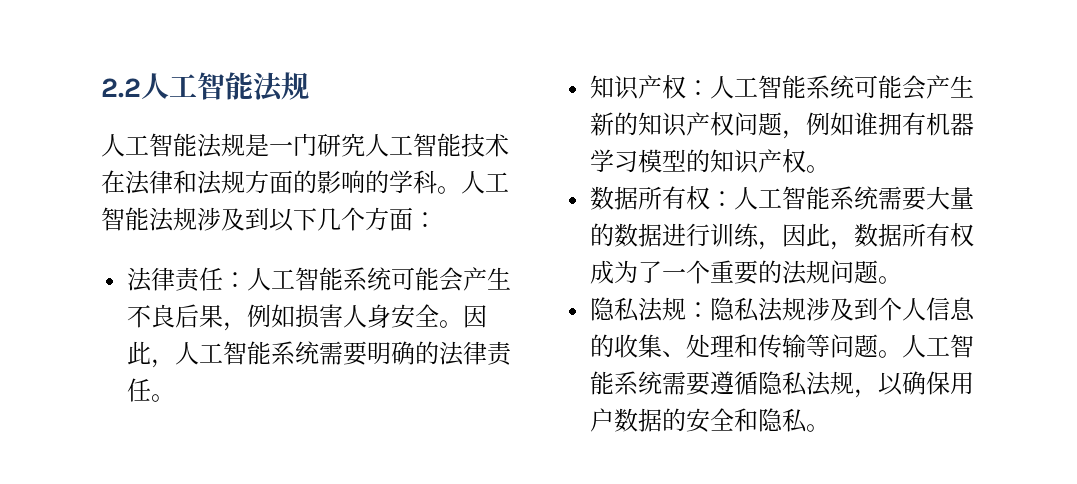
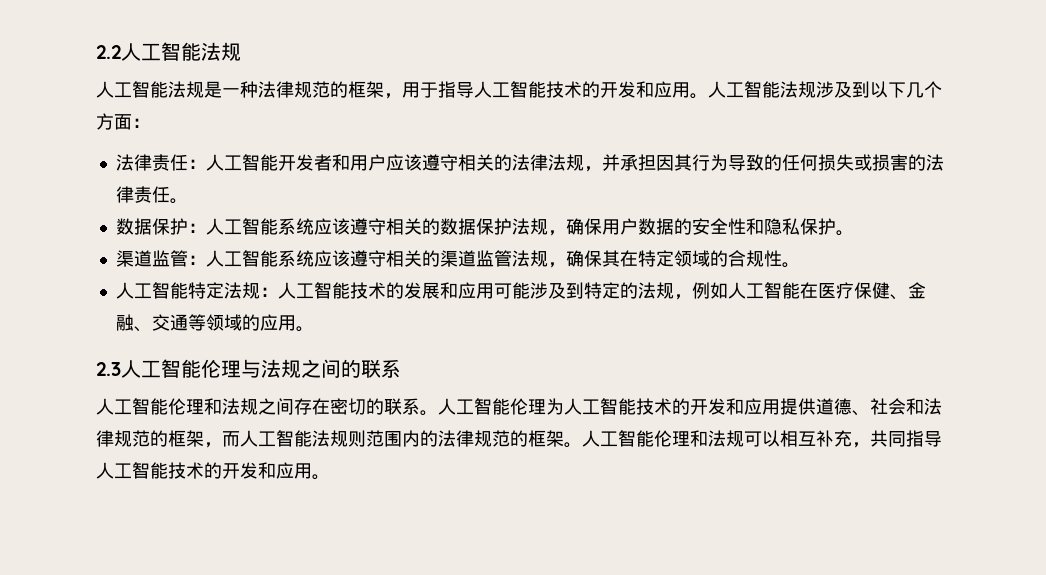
[293,133,509,157] [101,170,437,195] 门研究人工智能技术在法律和法规方面的影响的学科 -> [240,81,690,99] 种法律规范的框架，用于指导人工智能技术的开发和应用
[343,267,512,292] [127,304,488,331] [127,341,416,368] 系统可能会产生不良后果，例如损害人身安全。因此，人工智能系统需要明确 -> [277,154,908,172] 开发者和用户应该遵守相关的法律法规，并承担因其行为导致的任何损失或损害
[590,75,975,100] [590,112,975,139] [590,149,831,174] [590,186,975,211] [590,223,975,250] [590,260,903,285] [590,297,976,322] [590,334,975,358] [590,371,904,398] 知识产权：人工智能系统可能会产生新的知识产权问题，例如谁拥有机器学习模型的知识产权。 // 数据所有权：人工智能系统需要大量的数据进行训练，因此，数据所有权成为了一个重要的法规问题。 // 隐私法规：隐私法规涉及到个人信息的收集、处理和传输等问题。人工智能系统需要遵循隐私法规，以 -> [115,218,566,236] 数据保护：人工智能系统应该遵守相关的数据保护法规，
[734,408,808,433] 和隐私 -> [727,218,854,236] [115,250,800,268] [115,282,926,300] [115,314,314,332] [96,359,401,378] [96,398,942,416] [96,430,942,448] [96,462,312,479] 性和隐私保护。 // 渠道监管：人工智能系统应该遵守相关的渠道监管法规，确保其在特定领域的合规性。 // 人工智能特定法规：人工智能技术的发展和应用可能涉及到特定的法规，例如人工智能在医疗保健、金融、交通等领域的应用。 // 2.3人工智能伦理与法规之间的联系 // 人工智能伦理和法规之间存在密切的联系。人工智能伦理为人工智能技术的开发和应用提供道德、社会和法律规范的框架，而人工智能法规则范围内的法律规范的框架。人工智能伦理和法规可以相互补充，共同指导人工智能技术的开发和应用

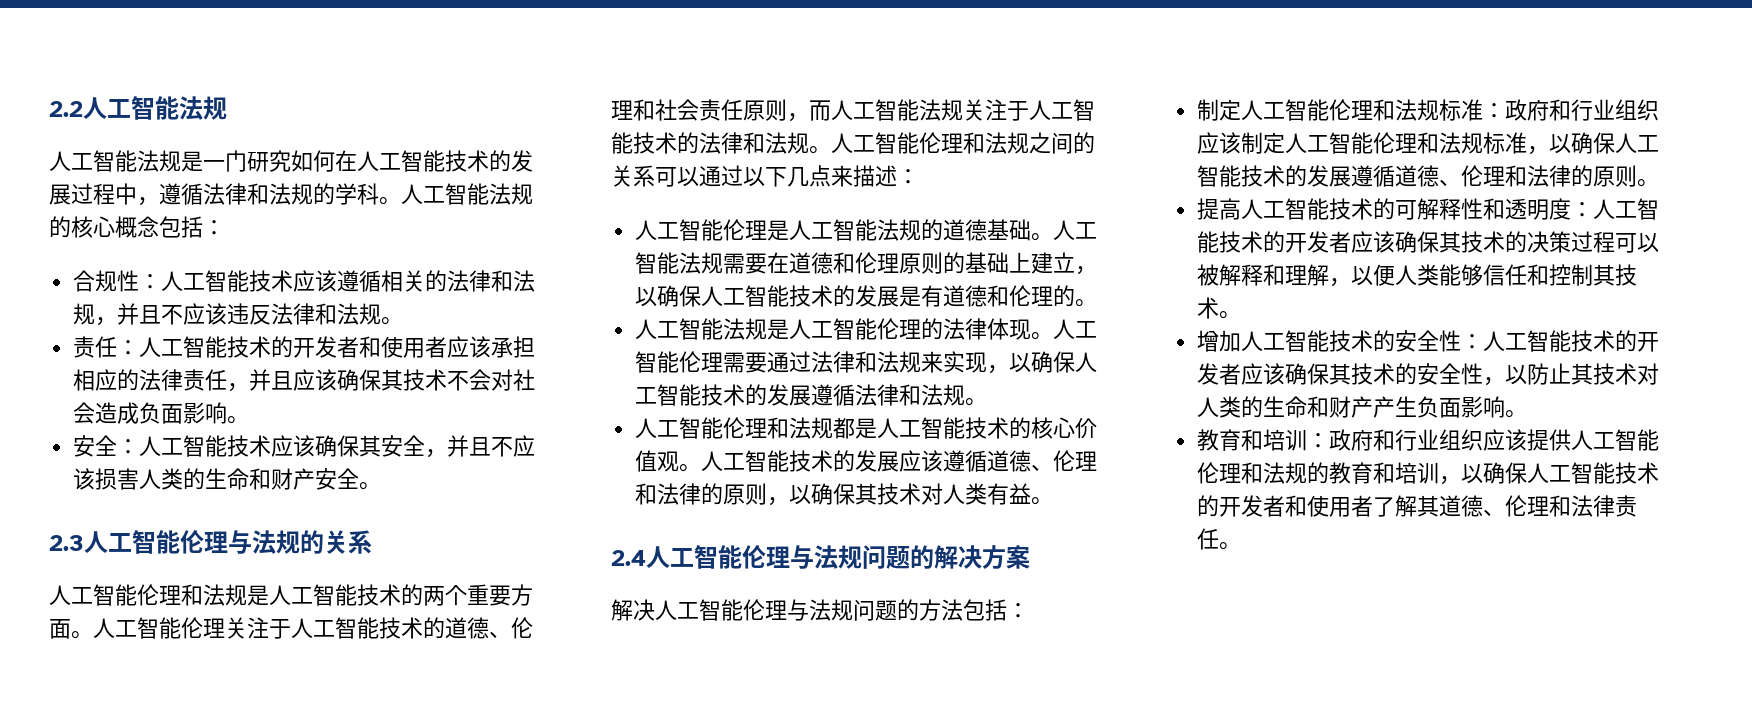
[240,81,942,99] [96,113,150,130] [115,154,944,172] [115,186,188,204] [115,218,854,236] [115,250,800,268] [115,282,926,300] [115,314,296,332] 种法律规范的框架，用于指导人工智能技术的开发和应用。人工智能法规涉及到以下几个方面： // 法律责任：人工智能开发者和用户应该遵守相关的法律法规，并承担因其行为导致的任何损失或损害的法律责任。 // 数据保护：人工智能系统应该遵守相关的数据保护法规，确保用户数据的安全性和隐私保护。 // 渠道监管：人工智能系统应该遵守相关的渠道监管法规，确保其在特定领域的合规性。 // 人工智能特定法规：人工智能技术的发展和应用可能涉及到特定的法规，例如人工智能在医疗保健、金融、交通等领域的应用 -> [225,150,533,172] [49,183,533,206] [49,216,225,238] [73,270,536,292] [73,303,404,326] [73,336,536,358] [73,369,536,392] [73,402,250,424] [73,435,536,458] [73,468,360,490] 门研究如何在人工智能技术的发展过程中，遵循法律和法规的学科。人工智能法规的核心概念包括： // 合规性：人工智能技术应该遵循相关的法律和法规，并且不应该违反法律和法规。 // 责任：人工智能技术的开发者和使用者应该承担相应的法律责任，并且应该确保其技术不会对社会造成负面影响。 // 安全：人工智能技术应该确保其安全，并且不应该损害人类的生命和财产安全
[301,359,381,378] 之间的联 -> [300,530,348,554] 的关
[258,398,942,416] [96,430,564,448] 之间存在密切的联系。人工智能伦理为人工智能技术的开发和应用提供道德、社会和法律规范的框架，而人工智能法规则范围内的法律规范的框架 -> [247,584,533,606] [49,617,533,639] [611,99,1095,122] [611,132,809,154] 是人工智能技术的两个重要方面。人工智能伦理关注于人工智能技术的道德、伦理和社会责任原则，而人工智能法规关注于人工智能技术的法律和法规
[744,430,942,448] [96,462,312,479] 可以相互补充，共同指导人工智能技术的开发和应用 -> [1029,132,1095,154] [611,165,919,187] [635,219,1098,241] [635,252,1098,275] [635,285,1098,307] [635,318,1098,340] [635,351,1098,374] [635,384,988,406] [635,417,1098,439] [635,450,1098,472] [635,483,1054,506] [611,545,1030,569] [611,599,1029,621] [1197,99,1660,121] [1197,132,1660,155] [1197,165,1660,187] [1197,198,1660,220] [1197,231,1660,253] [1197,264,1638,287] [1197,297,1242,319] [1197,330,1660,352] [1197,363,1660,386] [1197,396,1528,418] [1197,429,1660,451] [1197,462,1660,485] [1197,495,1638,517] [1197,528,1220,550] 之间的关系可以通过以下几点来描述： // 人工智能伦理是人工智能法规的道德基础。人工智能法规需要在道德和伦理原则的基础上建立，以确保人工智能技术的发展是有道德和伦理的。 // 人工智能法规是人工智能伦理的法律体现。人工智能伦理需要通过法律和法规来实现，以确保人工智能技术的发展遵循法律和法规。 // 人工智能伦理和法规都是人工智能技术的核心价值观。人工智能技术的发展应该遵循道德、伦理和法律的原则，以确保其技术对人类有益。 // 2.4人工智能伦理与法规问题的解决方案 // 解决人工智能伦理与法规问题的方法包括： // 制定人工智能伦理和法规标准：政府和行业组织应该制定人工智能伦理和法规标准，以确保人工智能技术的发展遵循道德、伦理和法律的原则。 // 提高人工智能技术的可解释性和透明度：人工智能技术的开发者应该确保其技术的决策过程可以被解释和理解，以便人类能够信任和控制其技术。 // 增加人工智能技术的安全性：人工智能技术的开发者应该确保其技术的安全性，以防止其技术对人类的生命和财产产生负面影响。 // 教育和培训：政府和行业组织应该提供人工智能伦理和法规的教育和培训，以确保人工智能技术的开发者和使用者了解其道德、伦理和法律责任

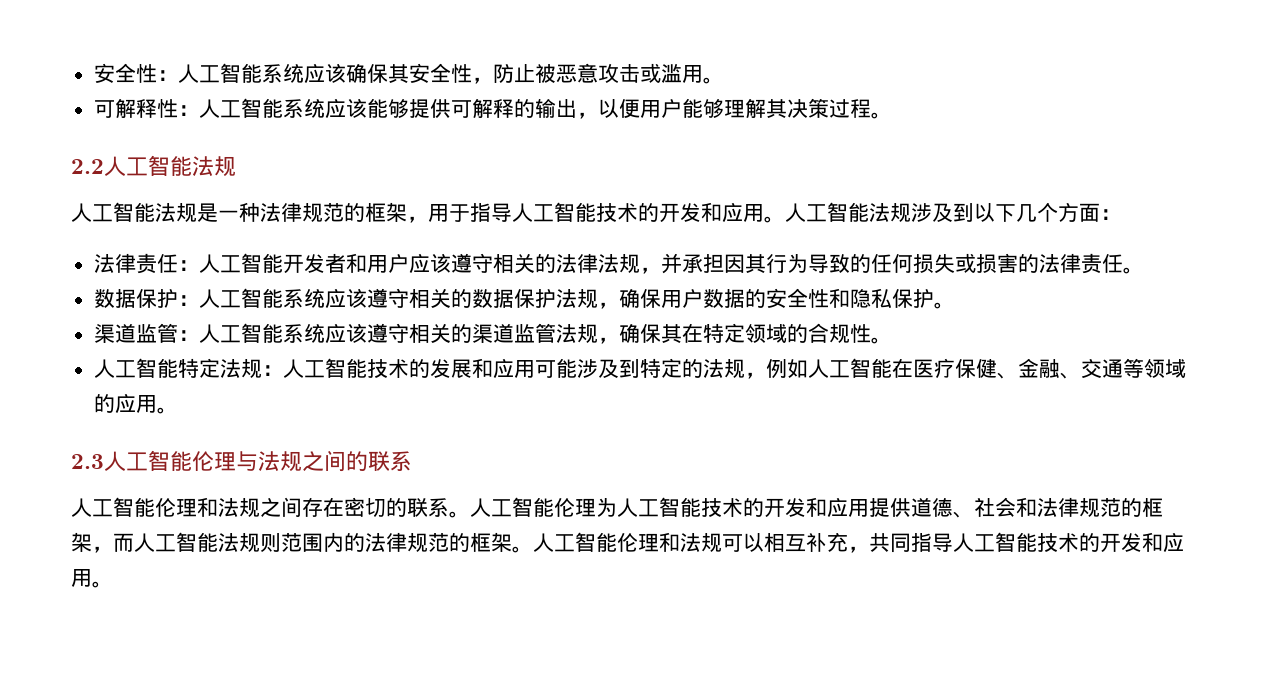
(49, 109) none -> [93,63,724,84] [93,98,892,119] 安全性：人工智能系统应该确保其安全性，防止被恶意攻击或滥用。 // 可解释性：人工智能系统应该能够提供可解释的输出，以便用户能够理解其决策过程。 //
[225,150,533,172] [49,183,533,206] [49,216,225,238] [73,270,536,292] [73,303,404,326] [73,336,536,358] [73,369,536,392] [73,402,250,424] [73,435,536,458] [73,468,360,490] 门研究如何在人工智能技术的发展过程中，遵循法律和法规的学科。人工智能法规的核心概念包括： // 合规性：人工智能技术应该遵循相关的法律和法规，并且不应该违反法律和法规。 // 责任：人工智能技术的开发者和使用者应该承担相应的法律责任，并且应该确保其技术不会对社会造成负面影响。 // 安全：人工智能技术应该确保其安全，并且不应该损害人类的生命和财产安全 -> [239,202,1121,223] [93,253,1144,274] [93,288,955,309] [93,323,892,344] [93,358,1186,379] [93,393,157,413] 种法律规范的框架，用于指导人工智能技术的开发和应用。人工智能法规涉及到以下几个方面： // 法律责任：人工智能开发者和用户应该遵守相关的法律法规，并承担因其行为导致的任何损失或损害的法律责任。 // 数据保护：人工智能系统应该遵守相关的数据保护法规，确保用户数据的安全性和隐私保护。 // 渠道监管：人工智能系统应该遵守相关的渠道监管法规，确保其在特定领域的合规性。 // 人工智能特定法规：人工智能技术的发展和应用可能涉及到特定的法规，例如人工智能在医疗保健、金融、交通等领域的应用
[300,530,348,554] 的关 -> [302,450,390,472] 之间的联
[247,584,533,606] [49,617,533,639] [611,99,1095,122] [611,132,809,154] 是人工智能技术的两个重要方面。人工智能伦理关注于人工智能技术的道德、伦理和社会责任原则，而人工智能法规关注于人工智能技术的法律和法规 -> [260,497,1163,518] [71,532,512,553] 之间存在密切的联系。人工智能伦理为人工智能技术的开发和应用提供道德、社会和法律规范的框架，而人工智能法规则范围内的法律规范的框架
[1029,132,1095,154] [611,165,919,187] [635,219,1098,241] [635,252,1098,275] [635,285,1098,307] [635,318,1098,340] [635,351,1098,374] [635,384,988,406] [635,417,1098,439] [635,450,1098,472] [635,483,1054,506] [611,545,1030,569] [611,599,1029,621] [1197,99,1660,121] [1197,132,1660,155] [1197,165,1660,187] [1197,198,1660,220] [1197,231,1660,253] [1197,264,1638,287] [1197,297,1242,319] [1197,330,1660,352] [1197,363,1660,386] [1197,396,1528,418] [1197,429,1660,451] [1197,462,1660,485] [1197,495,1638,517] [1197,528,1220,550] 之间的关系可以通过以下几点来描述： // 人工智能伦理是人工智能法规的道德基础。人工智能法规需要在道德和伦理原则的基础上建立，以确保人工智能技术的发展是有道德和伦理的。 // 人工智能法规是人工智能伦理的法律体现。人工智能伦理需要通过法律和法规来实现，以确保人工智能技术的发展遵循法律和法规。 // 人工智能伦理和法规都是人工智能技术的核心价值观。人工智能技术的发展应该遵循道德、伦理和法律的原则，以确保其技术对人类有益。 // 2.4人工智能伦理与法规问题的解决方案 // 解决人工智能伦理与法规问题的方法包括： // 制定人工智能伦理和法规标准：政府和行业组织应该制定人工智能伦理和法规标准，以确保人工智能技术的发展遵循道德、伦理和法律的原则。 // 提高人工智能技术的可解释性和透明度：人工智能技术的开发者应该确保其技术的决策过程可以被解释和理解，以便人类能够信任和控制其技术。 // 增加人工智能技术的安全性：人工智能技术的开发者应该确保其技术的安全性，以防止其技术对人类的生命和财产产生负面影响。 // 教育和培训：政府和行业组织应该提供人工智能伦理和法规的教育和培训，以确保人工智能技术的开发者和使用者了解其道德、伦理和法律责任 -> [722,532,1184,553] [71,569,92,587] 可以相互补充，共同指导人工智能技术的开发和应用

